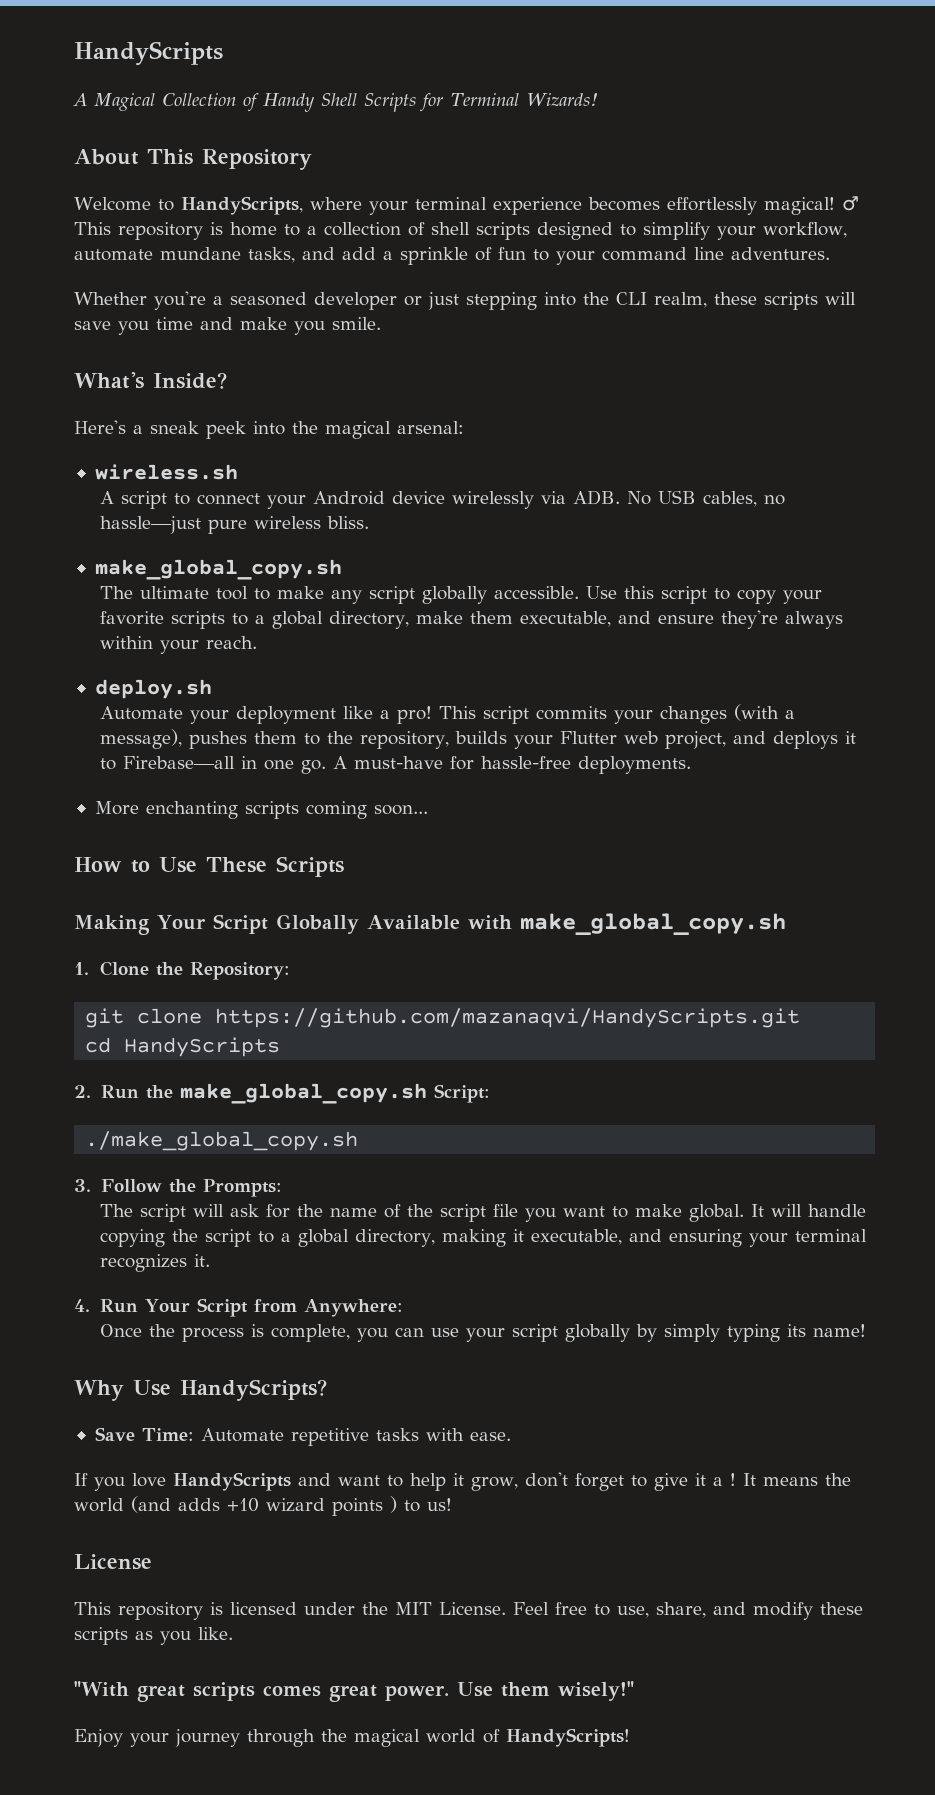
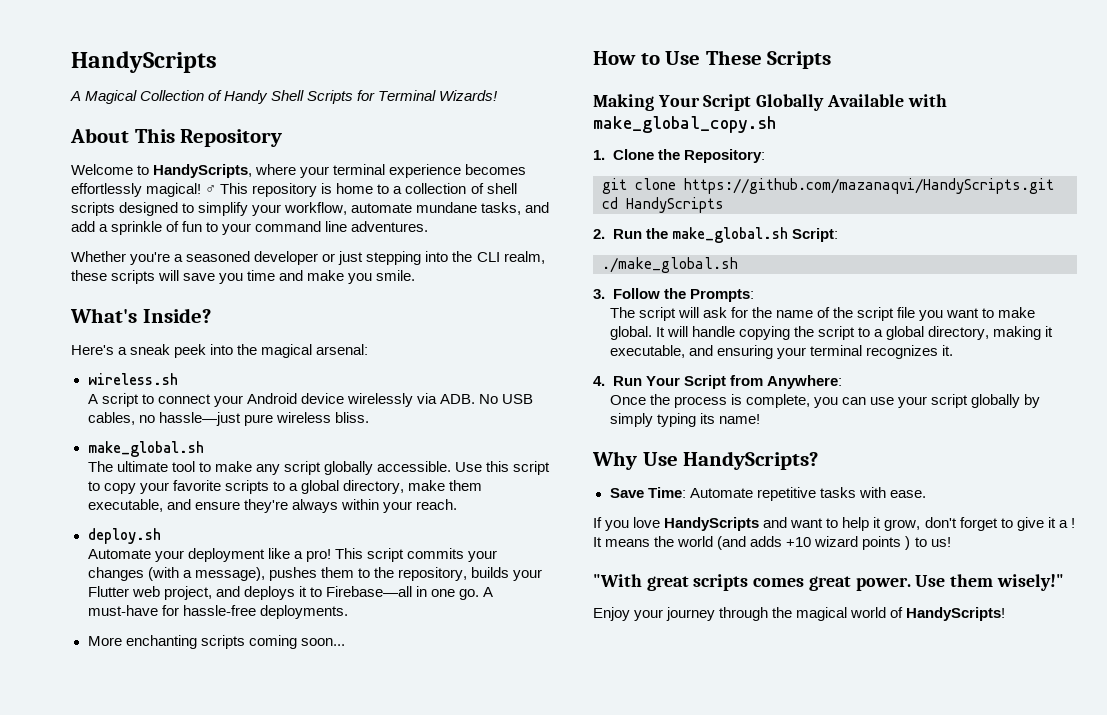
[94,559,342,580] make_global_copy.sh -> [87,441,204,457] make_global.sh
[179,1083,427,1104] make_global_copy.sh -> [671,227,788,243] make_global.sh
[85,1131,359,1151] ./make_global_copy.sh -> [602,257,738,273] ./make_global.sh
[74,1554,152,1570] [74,1602,863,1620] [74,1627,233,1645] // License // This repository is licensed under the MIT License. Feel free to use, share, and modify these scripts as you like. -> (951, 542) none

